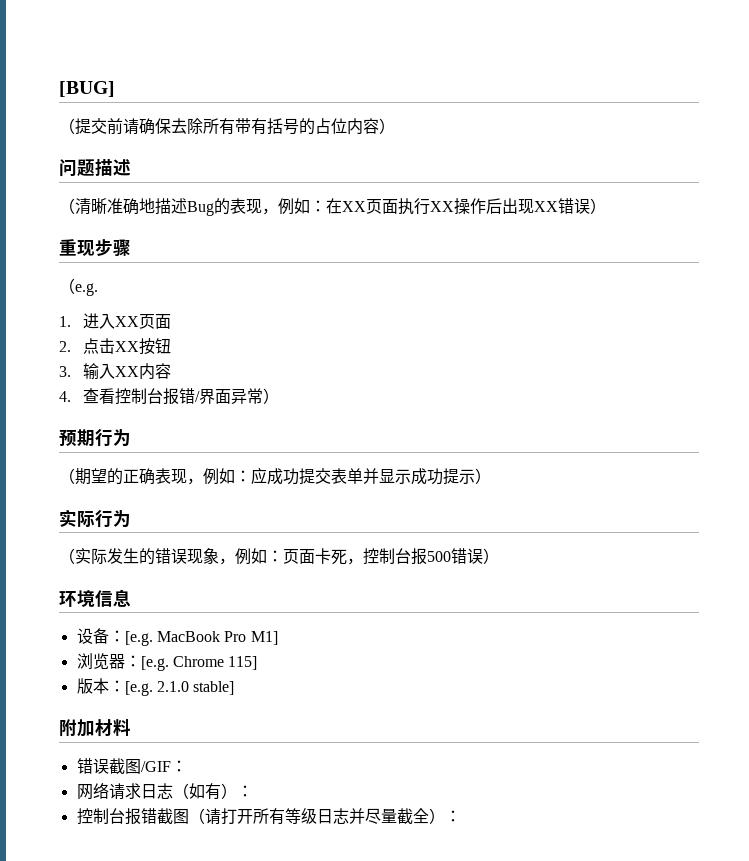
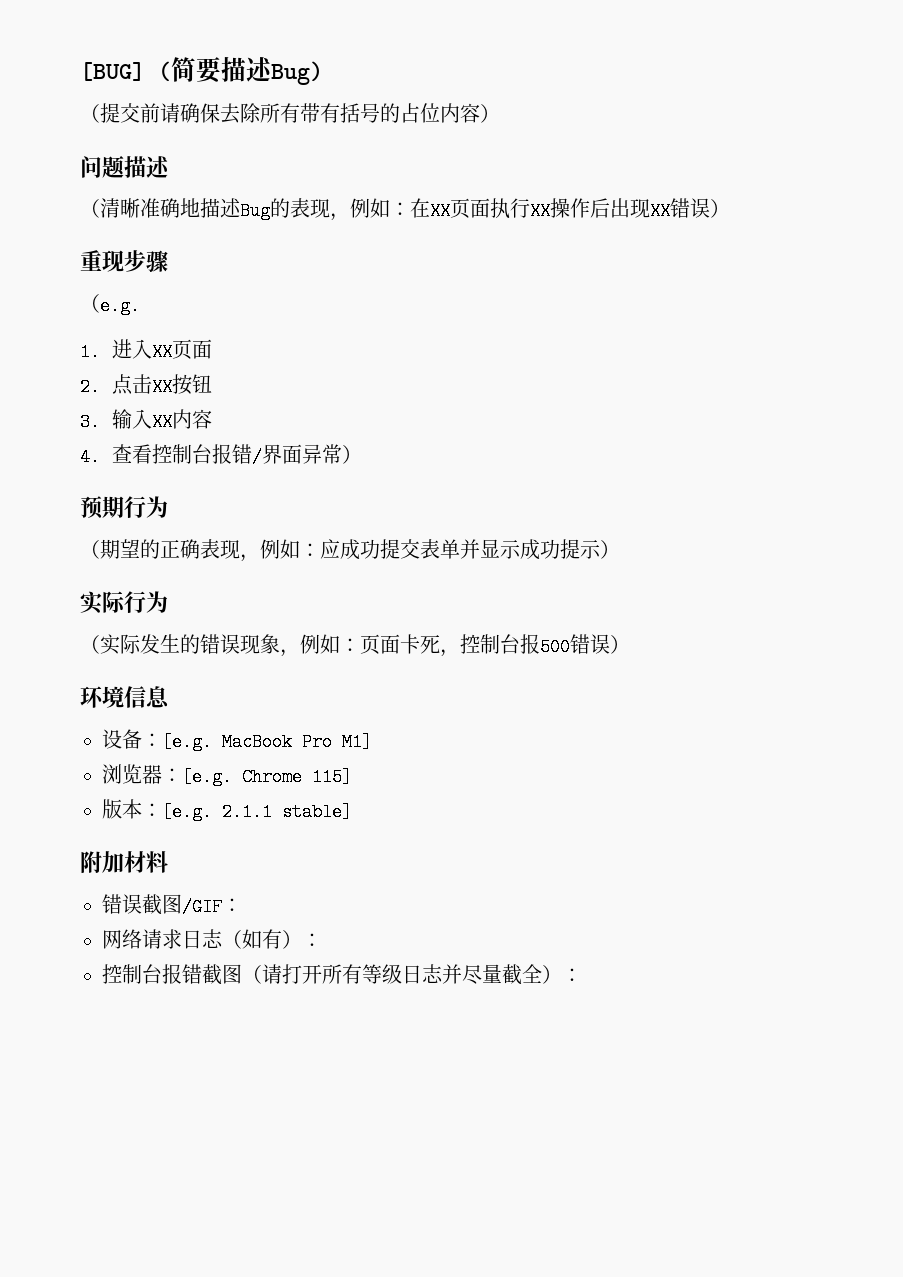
(115, 89) none -> [158,57,323,85] (简要描述Bug)
[156,681,189,692] 2.1.0 -> [222,803,272,821] 2.1.1

